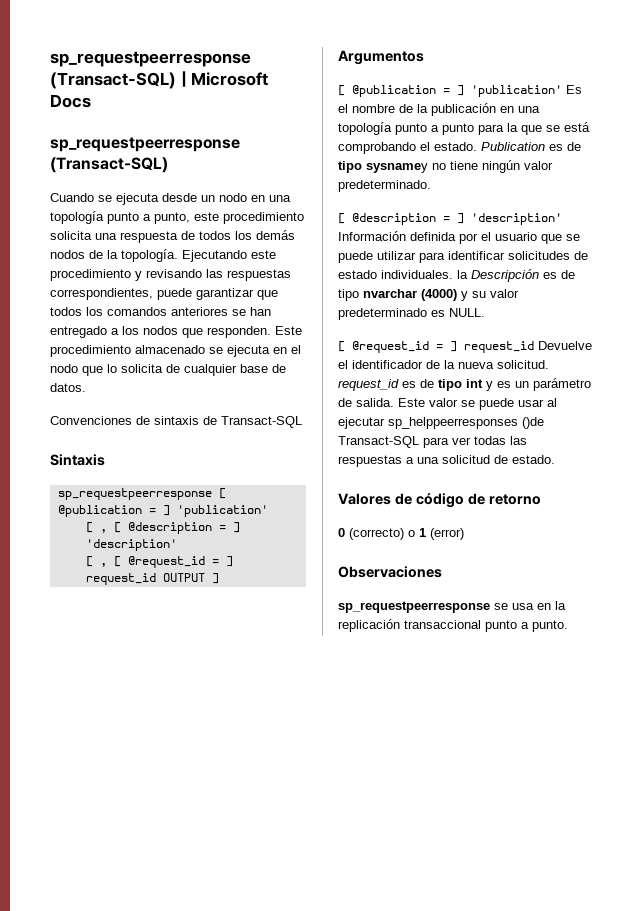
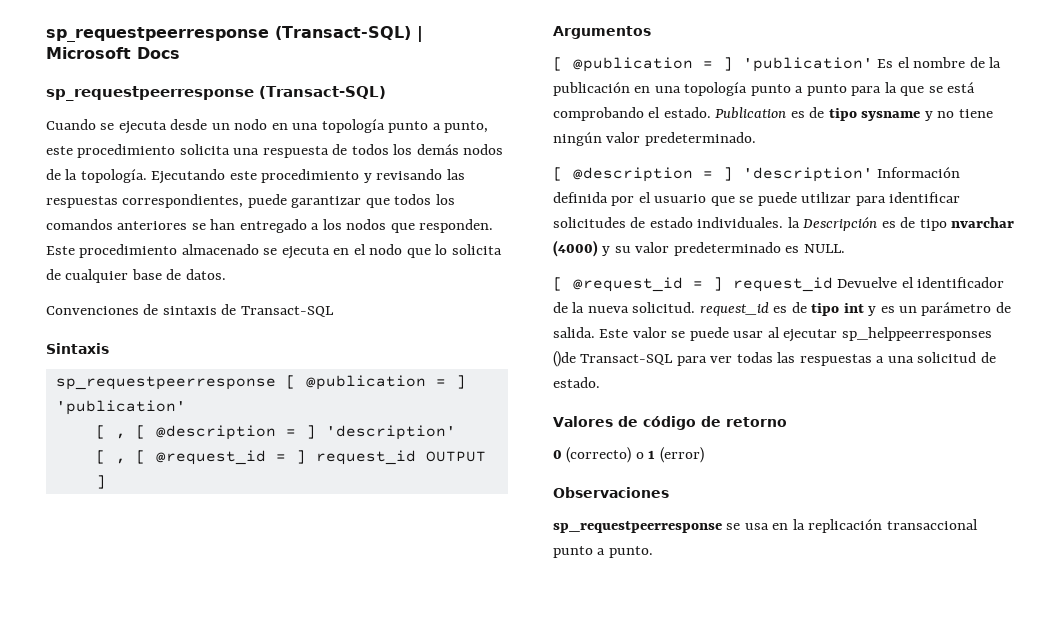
[366,163,428,173] sysnamey -> [861,111,933,121] sysname y

